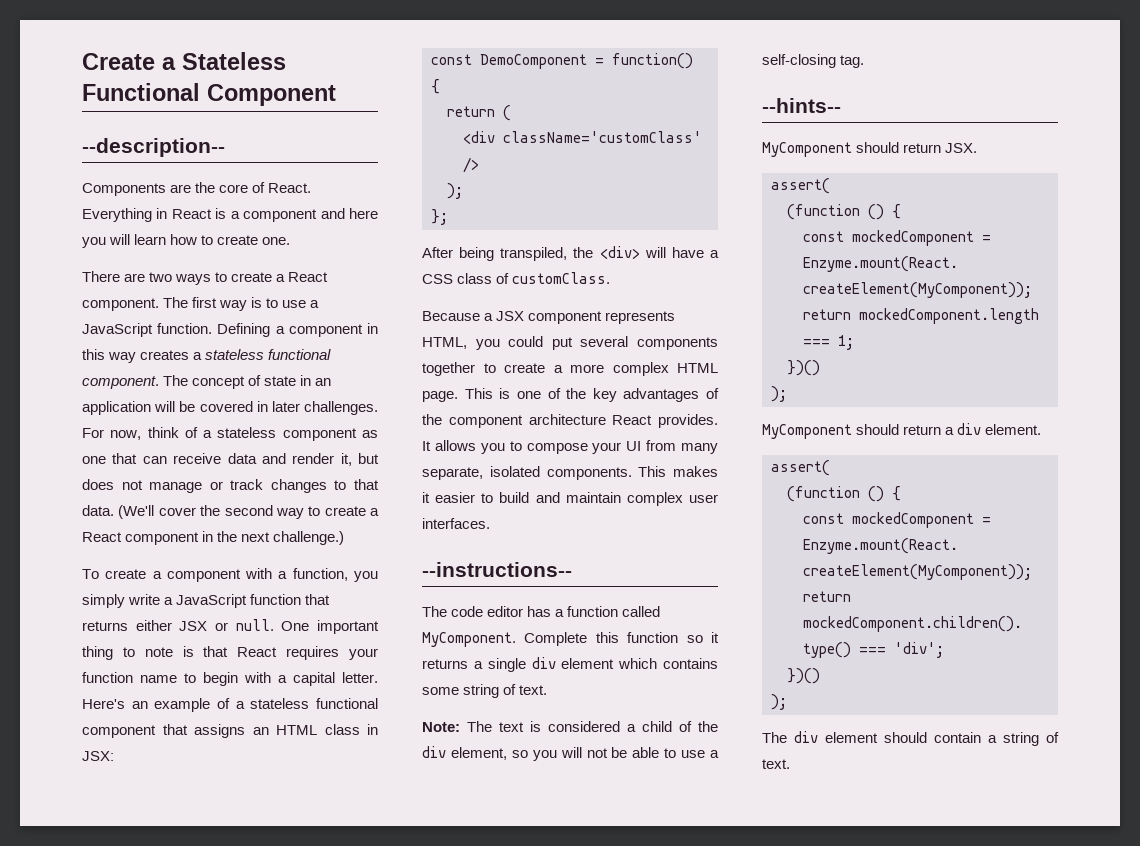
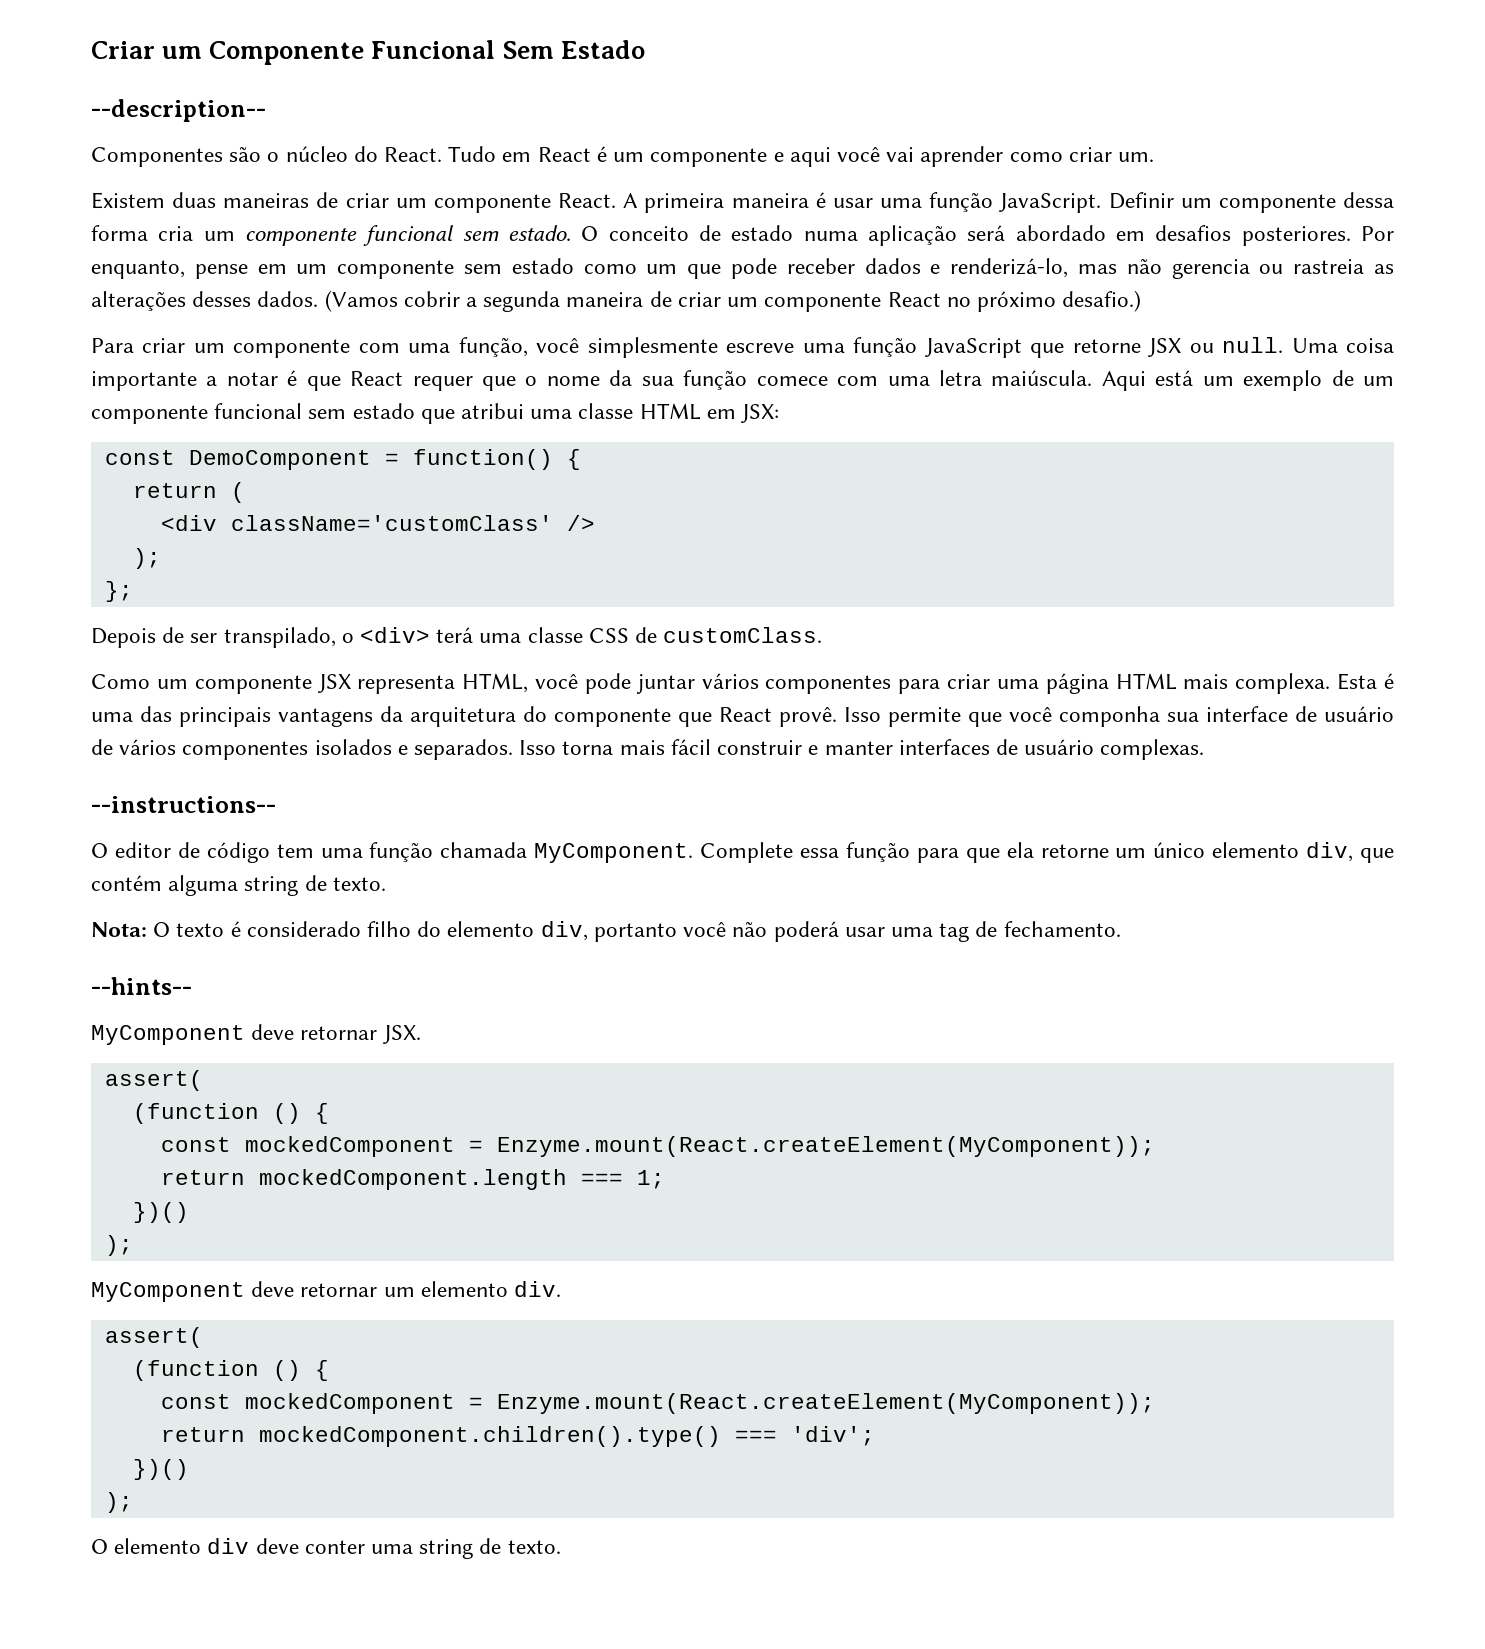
[82,52,286,70] [82,83,336,106] [82,138,225,157] [82,182,312,196] [82,208,378,222] [82,234,291,248] [82,271,329,285] [82,297,320,311] [82,323,378,337] [82,349,332,363] [82,375,332,389] [82,401,378,415] [82,427,378,441] [82,453,379,466] [82,479,379,493] [82,505,379,519] [82,531,345,545] [82,568,378,582] [82,594,331,608] [82,619,379,634] [82,646,378,660] [82,672,378,686] [82,698,378,712] [82,724,378,738] Create a Stateless Functional Component // --description-- // Components are the core of React. Everything in React is a component and here you will learn how to create one. // There are two ways to create a React component. The first way is to use a JavaScript function. Defining a component in this way creates a stateless functional component. The concept of state in an application will be covered in later challenges. For now, think of a stateless component as one that can receive data and render it, but does not manage or track changes to that data. (We'll cover the second way to create a React component in the next challenge.) // To create a component with a function, you simply write a JavaScript function that returns either JSX or null. One important thing to note is that React requires your function name to begin with a capital letter. Here's an example of a stateless functional component that assigns an HTML class in -> [91,40,645,65] [91,99,266,122] [91,146,1154,167] [91,192,1394,213] [91,225,1394,246] [91,258,1394,279] [91,290,1142,312] [91,337,1394,358] [91,370,1395,391] [91,403,736,424] Criar um Componente Funcional Sem Estado // --description-- // Componentes são o núcleo do React. Tudo em React é um componente e aqui você vai aprender como criar um. // Existem duas maneiras de criar um componente React. A primeira maneira é usar uma função JavaScript. Definir um componente dessa forma cria um componente funcional sem estado. O conceito de estado numa aplicação será abordado em desafios posteriores. Por enquanto, pense em um componente sem estado como um que pode receber dados e renderizá-lo, mas não gerencia ou rastreia as alterações desses dados. (Vamos cobrir a segunda maneira de criar um componente React no próximo desafio.) // Para criar um componente com uma função, você simplesmente escreve uma função JavaScript que retorne JSX ou null. Uma coisa importante a notar é que React requer que o nome da sua função comece com uma letra maiúscula. Aqui está um exemplo de um componente funcional sem estado que atribui uma classe HTML em
[422,246,719,261] [422,272,611,284] [422,311,676,324] [422,336,718,350] [422,362,718,376] [422,388,719,402] [422,414,718,428] [422,440,718,454] [422,466,718,480] [422,492,718,506] [422,518,490,529] [422,562,572,577] [422,606,661,617] [422,632,719,647] [422,657,718,672] [422,684,548,698] [422,721,718,732] [422,746,719,761] [762,54,865,68] After being transpiled, the <div> will have a CSS class of customClass. // Because a JSX component represents HTML, you could put several components together to create a more complex HTML page. This is one of the key advantages of the component architecture React provides. It allows you to compose your UI from many separate, isolated components. This makes it easier to build and maintain complex user interfaces. // --instructions-- // The code editor has a function called MyComponent. Complete this function so it returns a single div element which contains some string of text. // Note: The text is considered a child of the div element, so you will not be able to use a self-closing tag. -> [91,627,823,648] [91,673,1395,694] [91,706,1394,727] [91,739,1205,760] [91,796,276,813] [91,842,1395,863] [91,875,386,896] [91,921,1121,942] Depois de ser transpilado, o <div> terá uma classe CSS de customClass. // Como um componente JSX representa HTML, você pode juntar vários componentes para criar uma página HTML mais complexa. Esta é uma das principais vantagens da arquitetura do componente que React provê. Isso permite que você componha sua interface de usuário de vários componentes isolados e separados. Isso torna mais fácil construir e manter interfaces de usuário complexas. // --instructions-- // O editor de código tem uma função chamada MyComponent. Complete essa função para que ela retorne um único elemento div, que contém alguma string de texto. // Nota: O texto é considerado filho do elemento div, portanto você não poderá usar uma tag de fechamento.
[856,142,942,153] should return -> [251,1024,378,1040] deve retornar
[856,423,1042,435] should return a div element. -> [251,1281,562,1297] deve retornar um elemento div.
[762,731,1059,746] [762,759,790,769] The div element should contain a string of text. -> [91,1538,561,1559] O elemento div deve conter uma string de texto.

